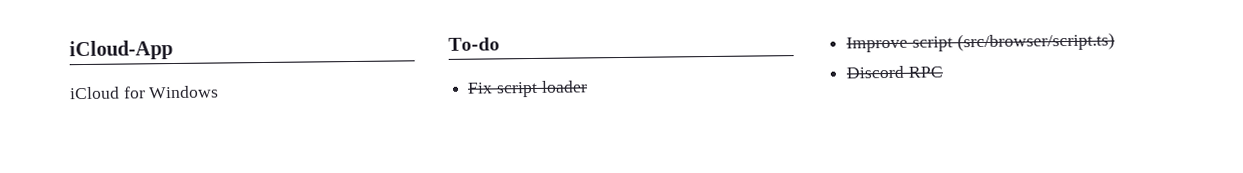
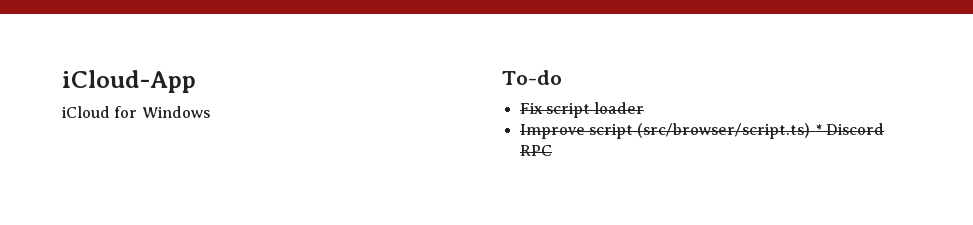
(1115, 42) // -> [814,124,822,135] *

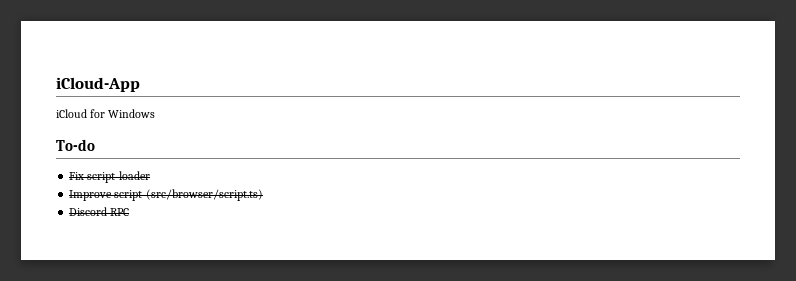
[814,124,822,135] * -> (263, 195) //

